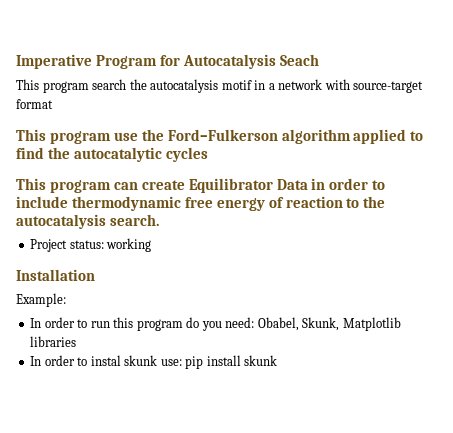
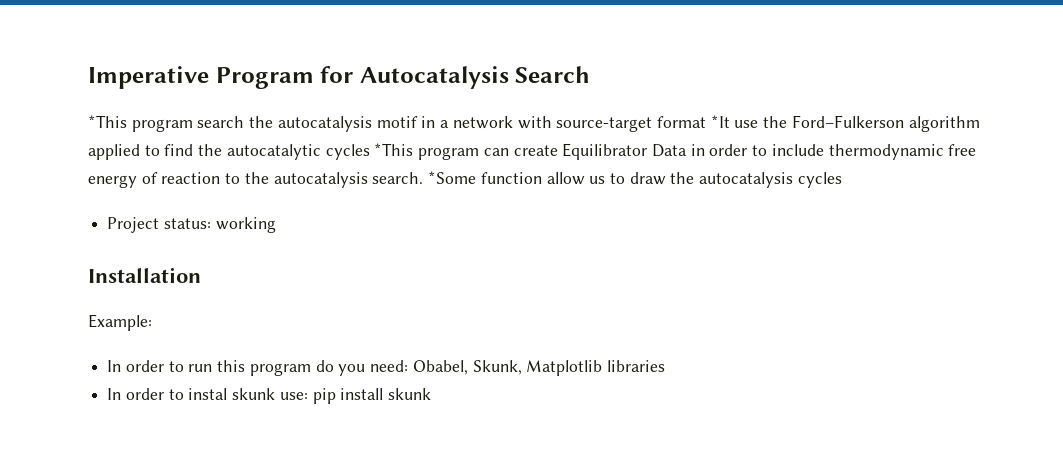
[280,54,320,66] [16,79,39,90] Seach // This -> [515,66,591,83] [88,115,127,128] Search // *This
[16,129,111,144] // This program -> [710,115,730,128] *It
[16,178,46,190] // This -> [374,143,414,156] *This
(159, 220) none -> [428,171,842,188] *Some function allow us to draw the autocatalysis cycles

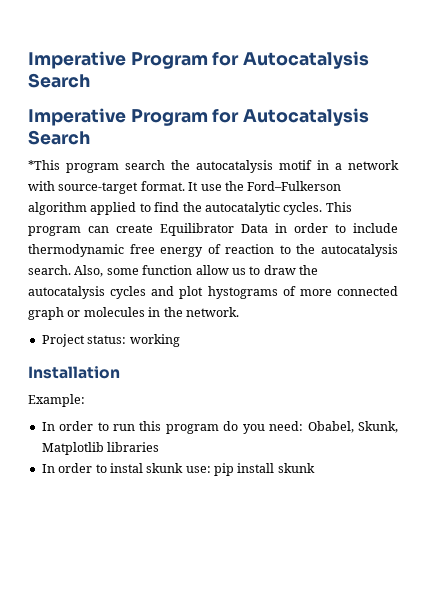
[88,66,591,89] Imperative Program for Autocatalysis Search -> [28,51,370,69] [28,73,90,88] [28,108,370,126] [28,130,90,145] Imperative Program for Autocatalysis Search // Imperative Program for Autocatalysis Search
[656,115,730,128] format *It -> [140,181,199,191] format. It
[325,143,414,160] cycles *This -> [283,202,352,215] cycles. This
[428,171,477,184] *Some -> [74,265,139,277] Also, some
(842, 180) none -> [151,286,398,299] [28,307,239,320] and plot hystograms of more connected graph or molecules in the network.

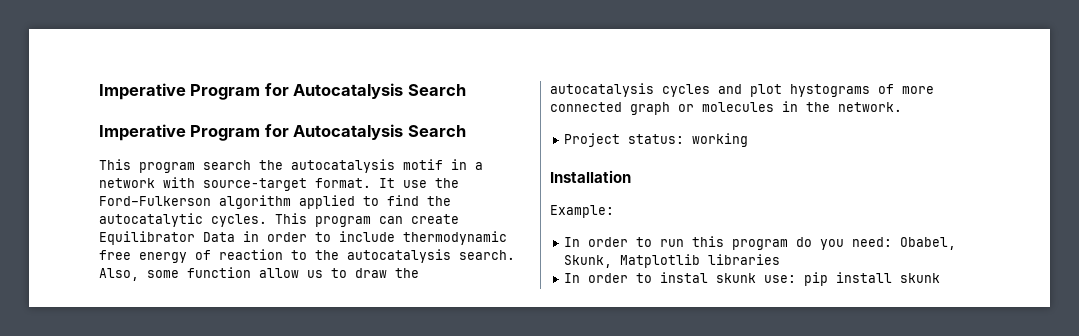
[28,160,60,170] *This -> [99,159,131,170] This

